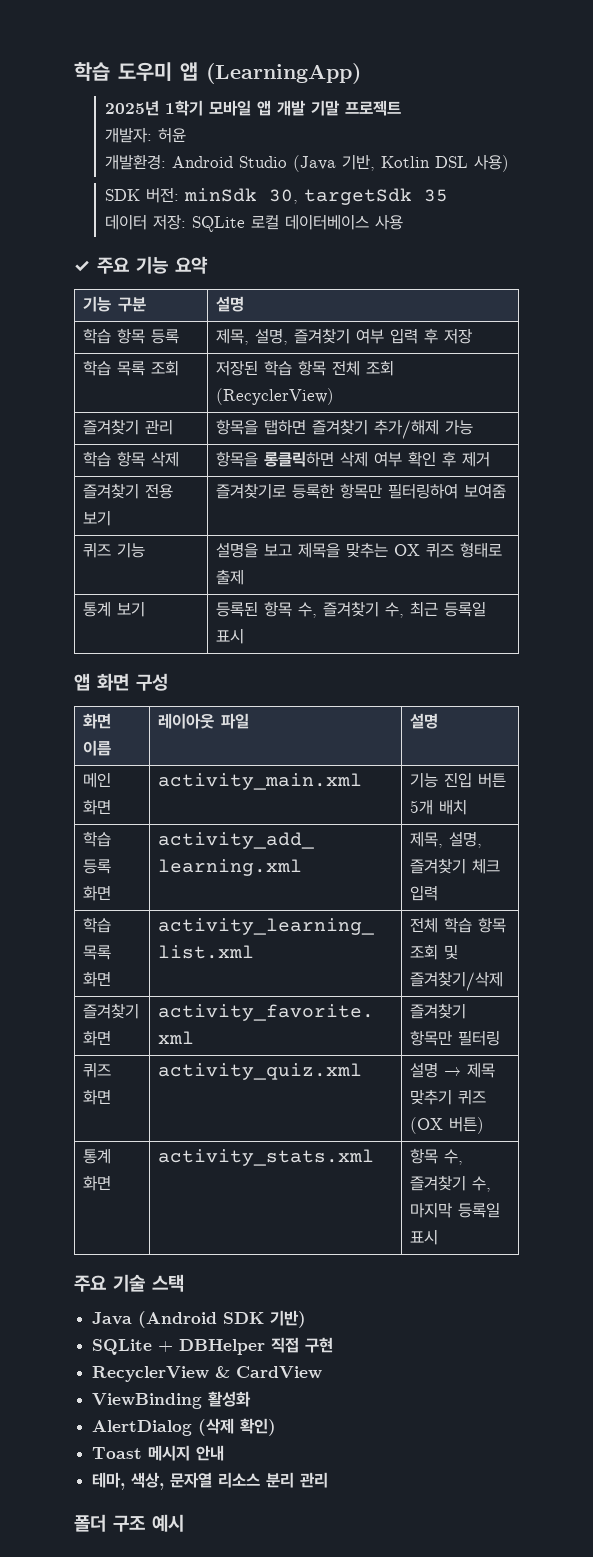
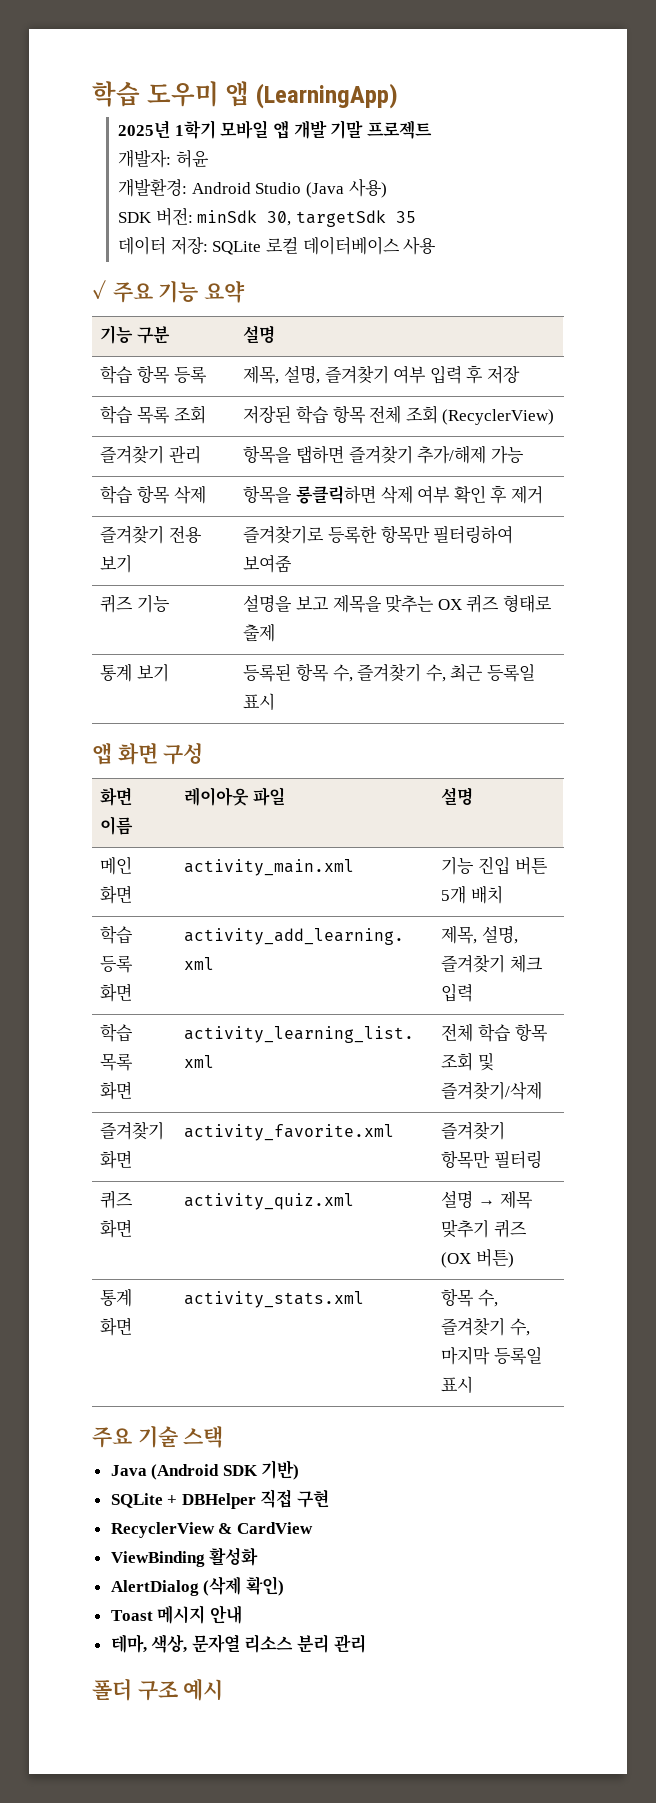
[342,154,469,171] 기반, Kotlin DSL -> (344, 190) none

